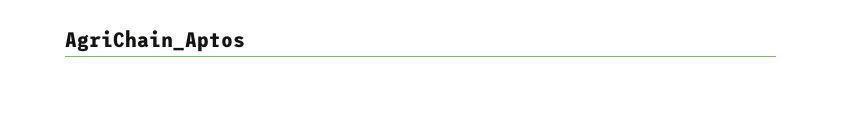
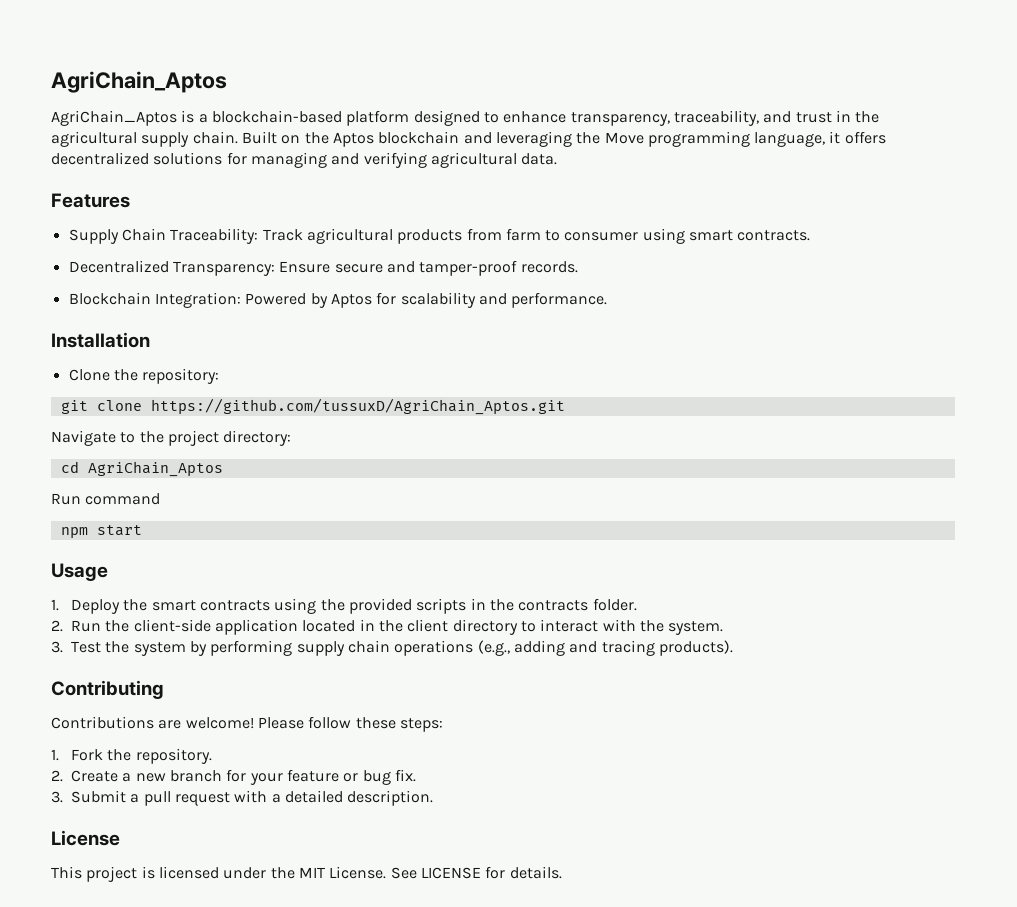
[65,30,245,52] AgriChain_Aptos -> [51,71,227,93] [51,110,880,126] [51,131,886,147] [51,152,558,168] [51,193,130,208] [68,228,811,244] [68,260,578,276] [68,292,608,308] [51,332,150,348] [68,368,220,384] [60,398,565,415] [51,430,292,446] [60,461,223,477] [51,493,161,505] [60,525,142,538] [51,563,108,581] [51,598,637,614] [51,619,724,635] [51,640,733,656] [51,680,164,699] [51,716,443,732] [51,748,212,764] [51,769,416,785] [51,790,434,806] [51,830,120,846] [51,866,562,882] AgriChain_Aptos // AgriChain_Aptos is a blockchain-based platform designed to enhance transparency, traceability, and trust in the agricultural supply chain. Built on the Aptos blockchain and leveraging the Move programming language, it offers decentralized solutions for managing and verifying agricultural data. // Features // Supply Chain Traceability: Track agricultural products from farm to consumer using smart contracts. // Decentralized Transparency: Ensure secure and tamper-proof records. // Blockchain Integration: Powered by Aptos for scalability and performance. // Installation // Clone the repository: // git clone https://github.com/tussuxD/AgriChain_Aptos.git // Navigate to the project directory: // cd AgriChain_Aptos // Run command // npm start // Usage // 1. Deploy the smart contracts using the provided scripts in the contracts folder. // 2. Run the client-side application located in the client directory to interact with the system. // 3. Test the system by performing supply chain operations (e.g., adding and tracing products). // Contributing // Contributions are welcome! Please follow these steps: // 1. Fork the repository. // 2. Create a new branch for your feature or bug fix. // 3. Submit a pull request with a detailed description. // License // This project is licensed under the MIT License. See LICENSE for details.

